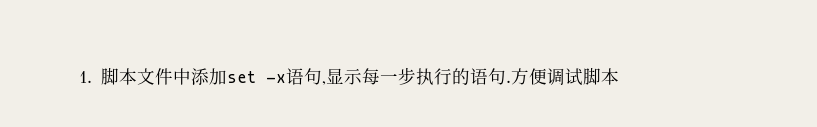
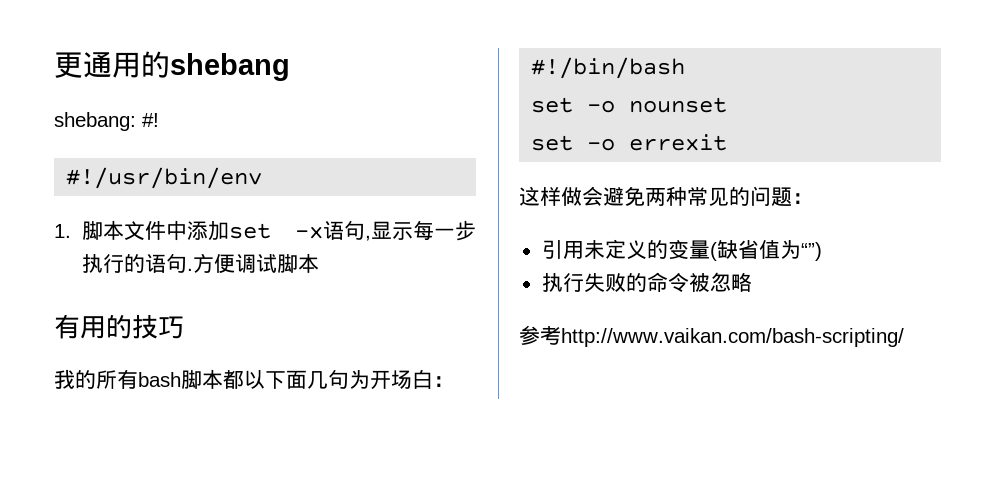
(79, 77) none -> [54,51,290,81] [54,112,159,131] [66,167,263,189] 更通用的shebang // shebang: #! // #!/usr/bin/env //
(620, 76) none -> [54,314,184,339] [54,369,454,390] [531,57,686,79] [531,97,728,113] [531,134,728,151] [519,186,813,207] [541,239,822,261] [541,272,752,293] [519,325,904,347] // 有用的技巧 // 我的所有bash脚本都以下面几句为开场白： // #!/bin/bash // set -o nounset // set -o errexit // 这样做会避免两种常见的问题： // 引用未定义的变量(缺省值为“”) // 执行失败的命令被忽略 // 参考http://www.vaikan.com/bash-scripting/

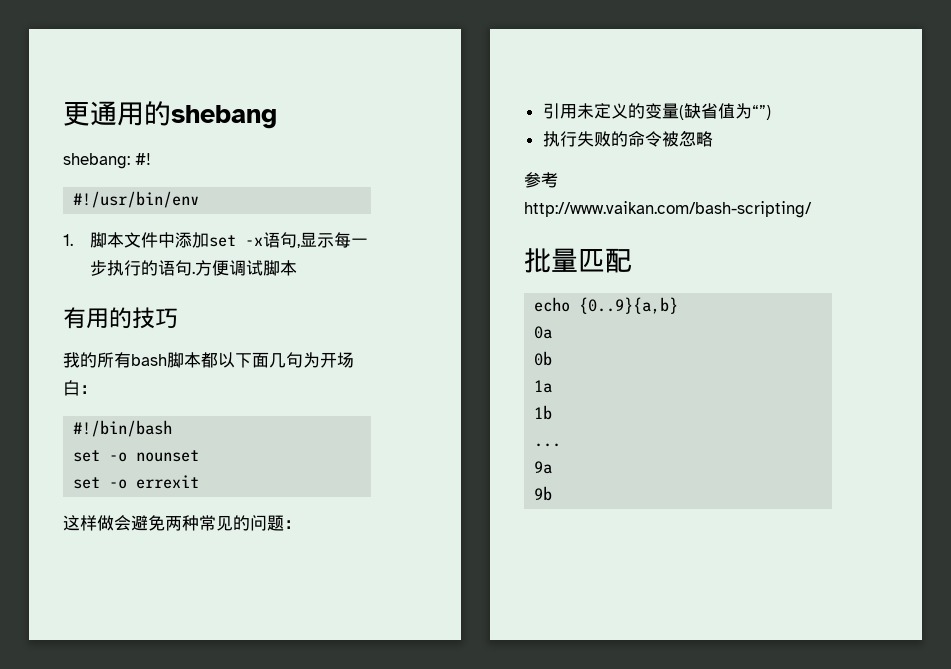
(904, 337) none -> [524,248,632,273] [534,297,679,314] [534,326,553,339] [534,351,553,366] [534,380,553,393] [534,405,553,420] [534,443,562,447] [534,461,553,474] [534,486,553,501] // 批量匹配 // echo {0..9}{a,b} // 0a // 0b // 1a // 1b // ... // 9a // 9b

